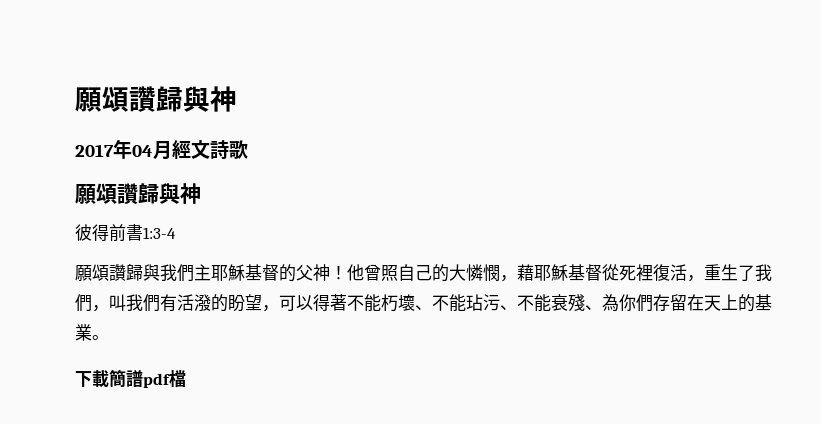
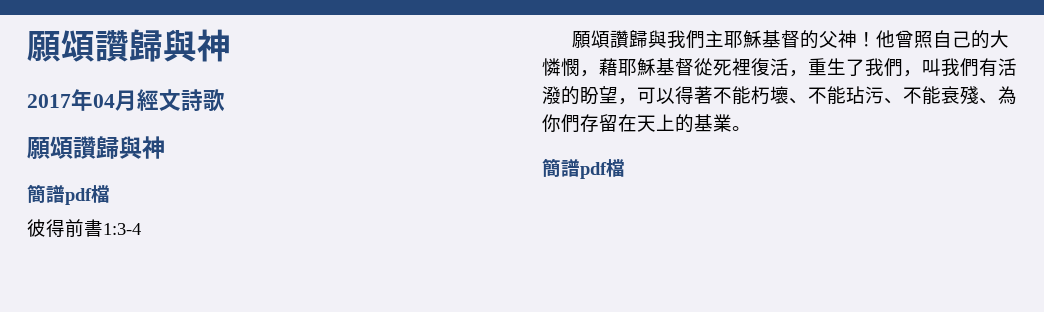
(201, 193) none -> [27,184,110,205] // 簡譜pdf檔
[75,370,109,388] 下載 -> (751, 128) none

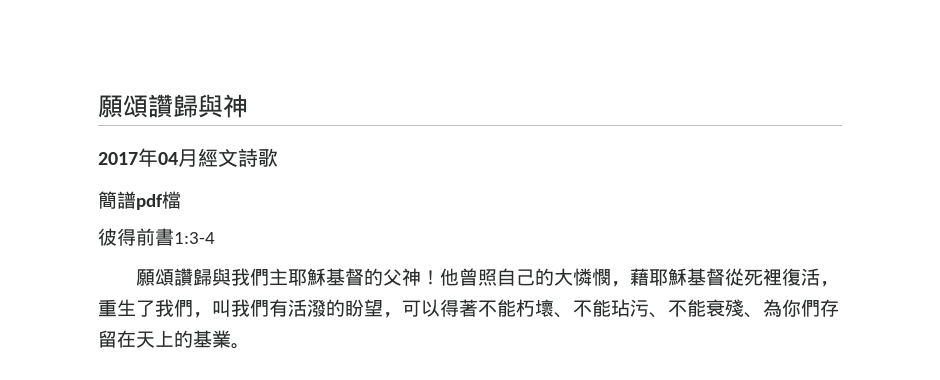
[27,136,165,159] // 願頌讚歸與神 -> (278, 157) none
[542,158,625,179] // 簡譜pdf檔 -> (250, 346) none

